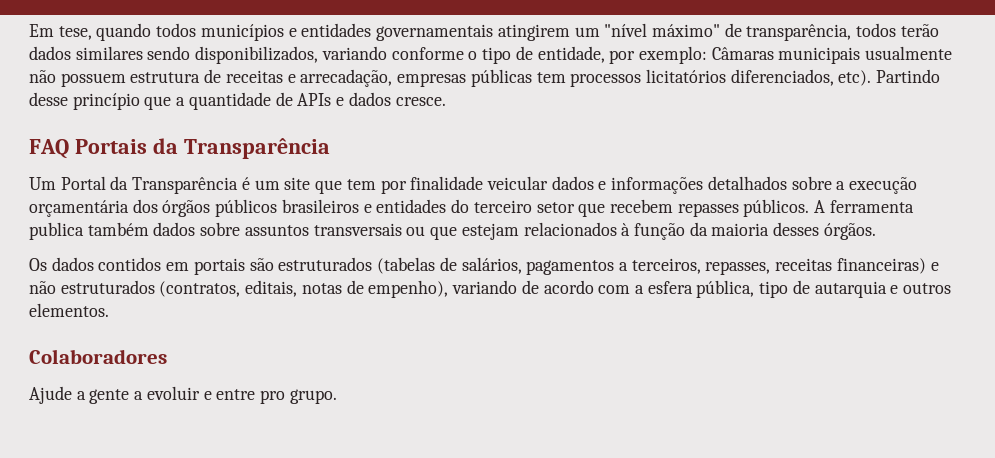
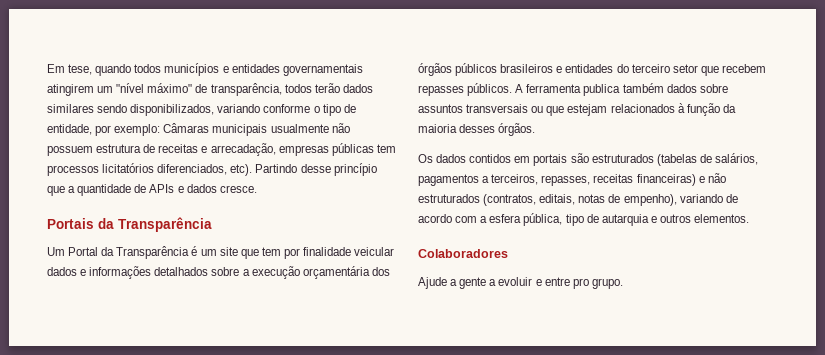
[29,139,69,159] FAQ -> (257, 189) none

